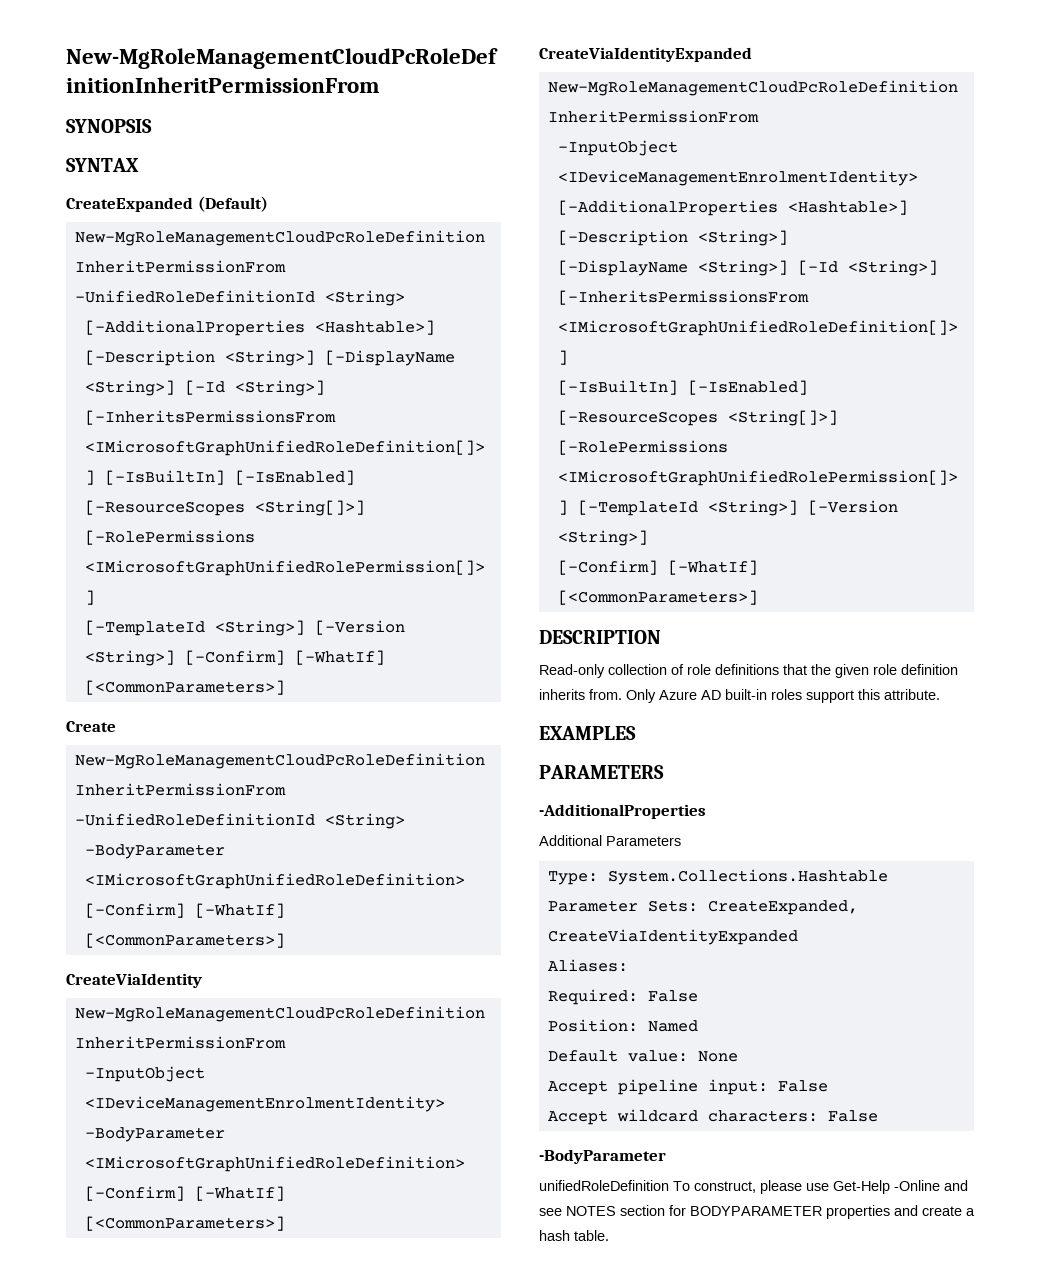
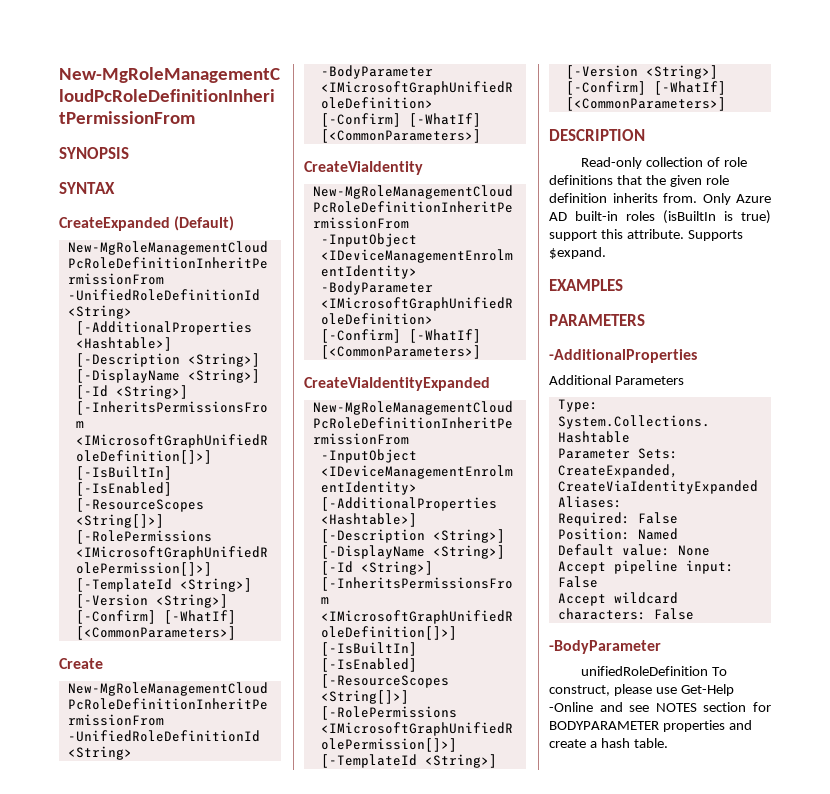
(802, 694) none -> [663,210,771,224] (isBuiltIn is true)
(940, 694) none -> [687,230,743,241] [549,247,606,259] Supports $expand.

